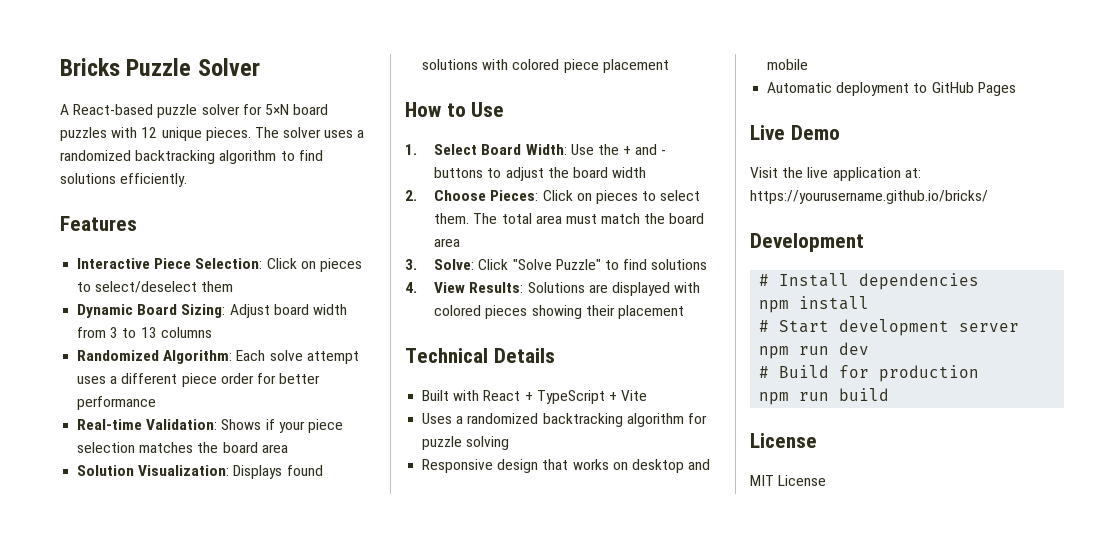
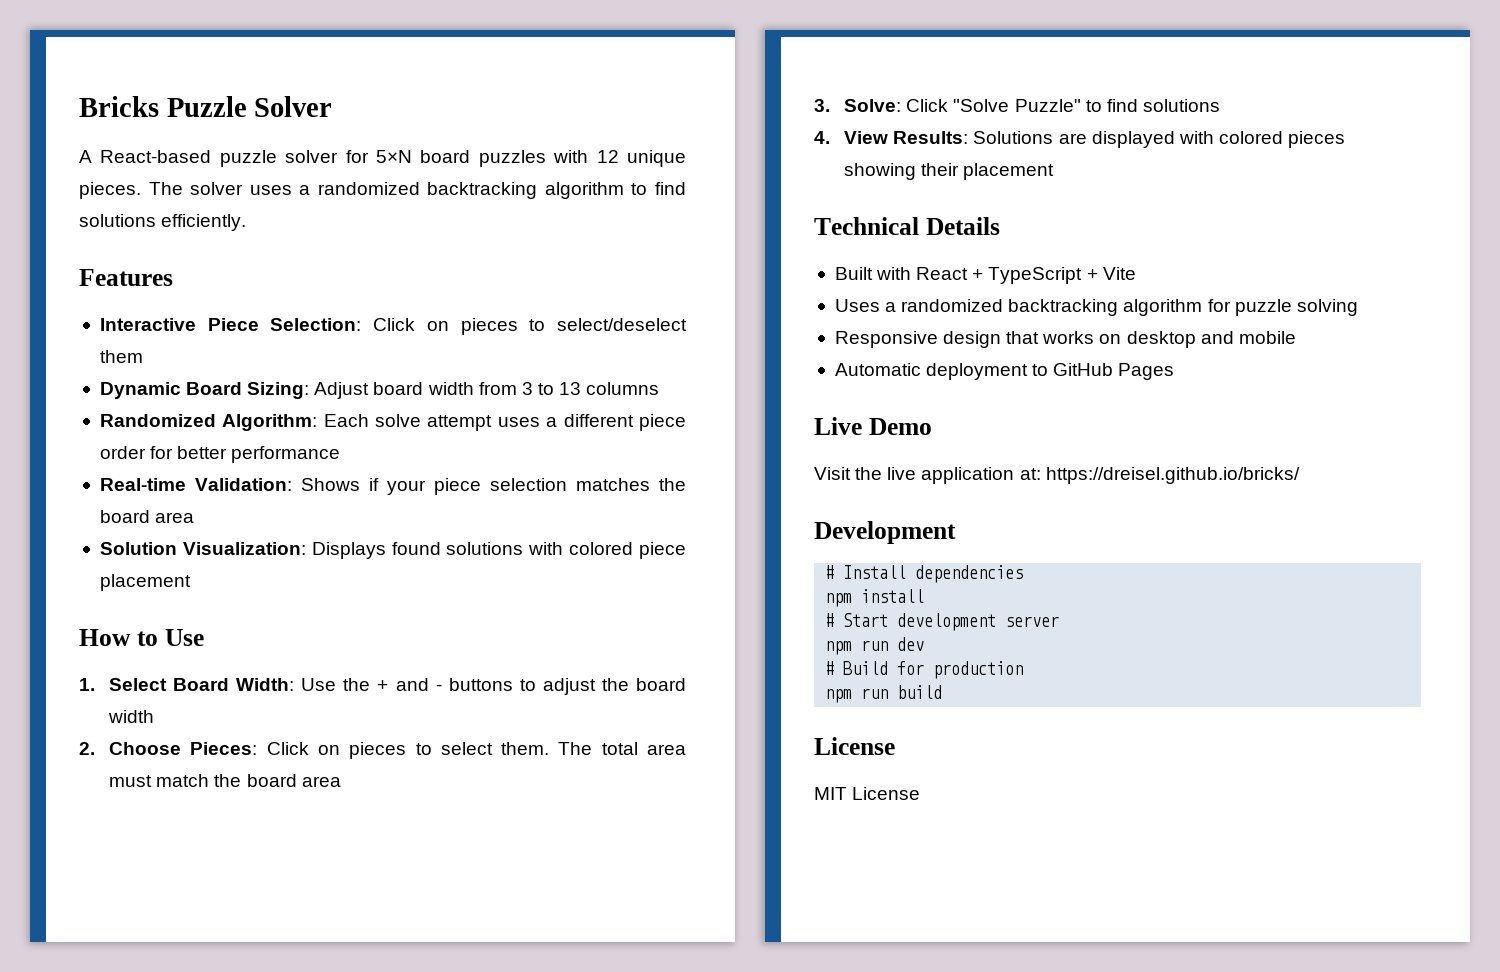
[750,190,988,204] https://yourusername.github.io/bricks/ -> [1045,467,1300,484] https://dreisel.github.io/bricks/

